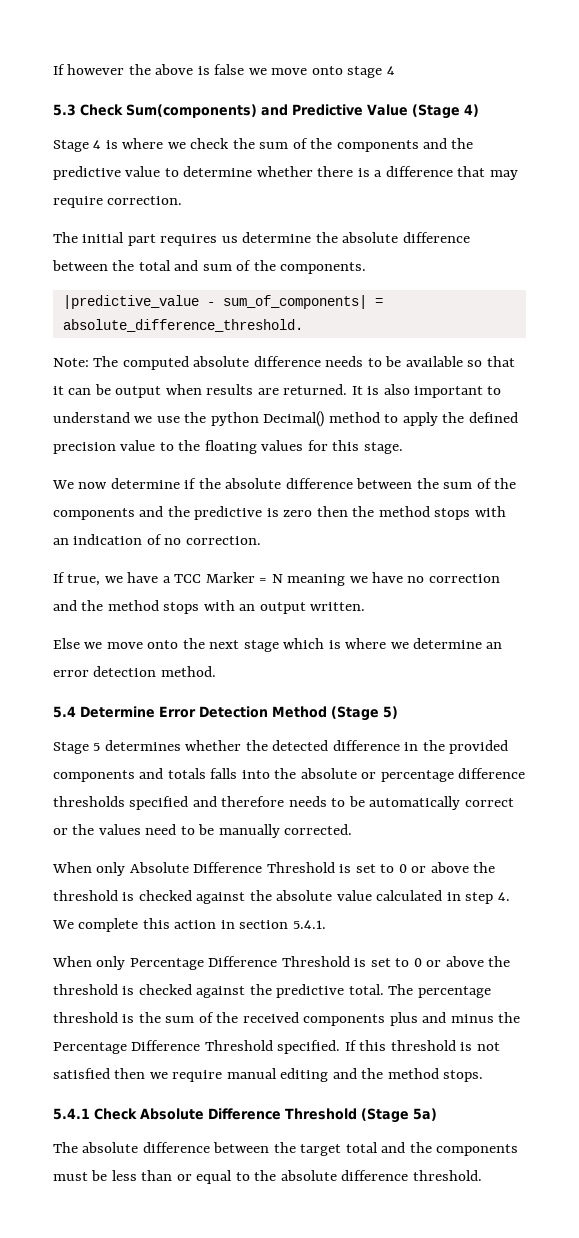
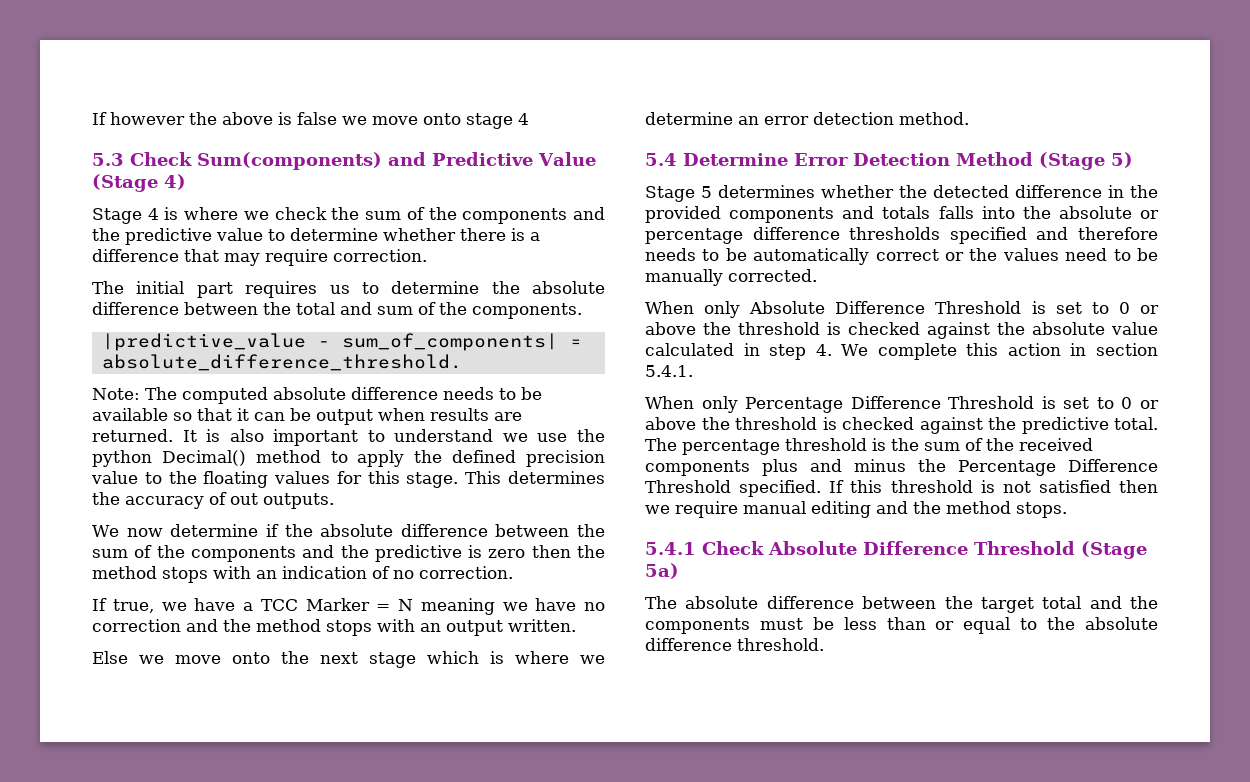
(238, 239) none -> [361,282,379,294] to
(403, 448) none -> [465,471,605,484] [92,492,334,509] This determines the accuracy of out outputs.

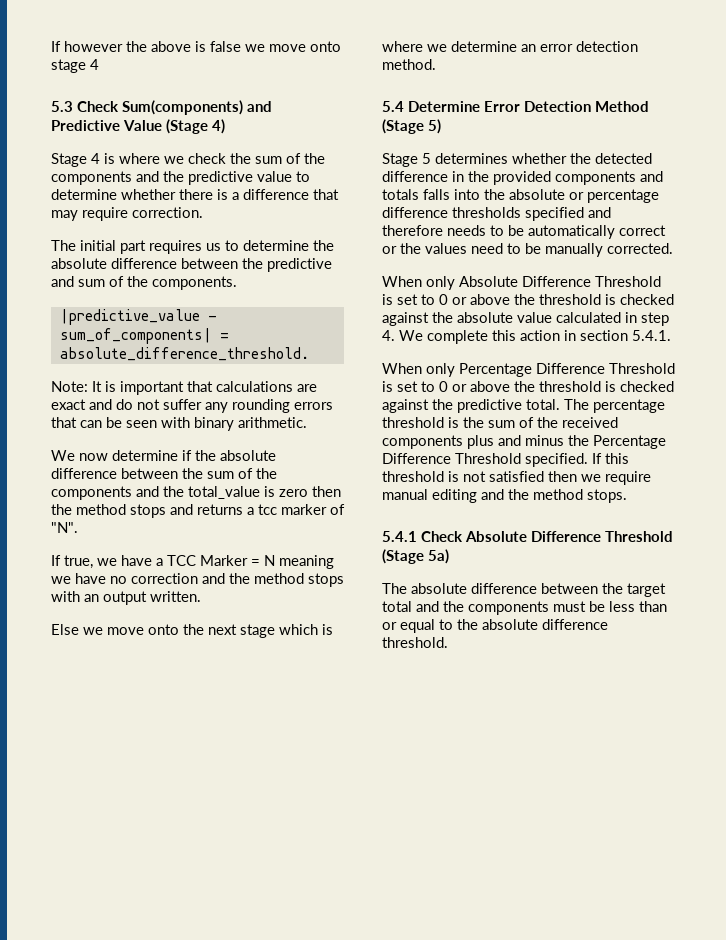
[296,302,335,315] total -> [267,258,332,272] predictive
[145,387,542,404] [92,408,522,425] [92,429,605,446] [92,450,605,467] [91,471,605,488] [92,492,334,509] The computed absolute difference needs to be available so that it can be output when results are returned. It is also important to understand we use the python Decimal() method to apply the defined precision value to the floating values for this stage. This determines the accuracy of out outputs. -> [92,381,317,395] [51,399,333,413] [51,417,307,431] It is important that calculations are exact and do not suffer any rounding errors that can be seen with binary arithmetic.
[374,545,462,562] predictive -> [188,486,260,499] total_value
[213,566,513,579] with an indication of no correction. -> [170,504,345,515] [51,522,78,533] and returns a tcc marker of "N".

